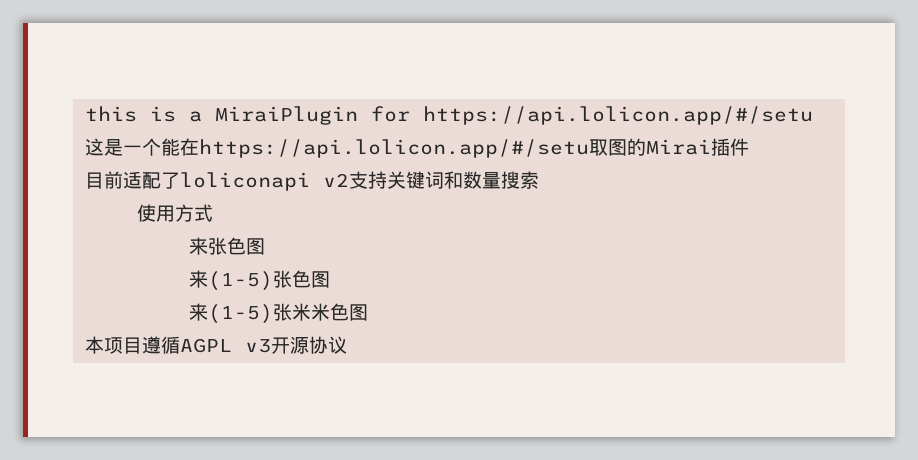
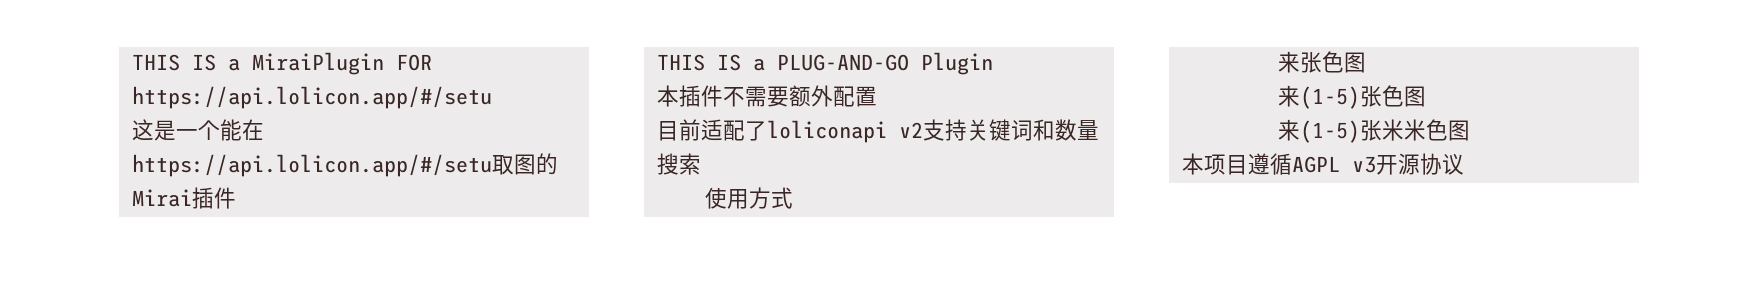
[85,106,176,122] this is -> [132,54,217,71] THIS IS
[371,106,410,122] for -> [396,54,433,71] FOR
(749, 147) none -> [657,52,994,75] [657,85,878,107] // THIS IS a PLUG-AND-GO Plugin // 本插件不需要额外配置

